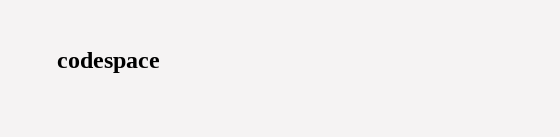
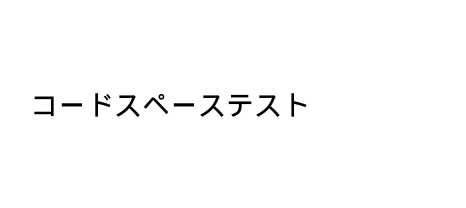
[57,52,160,73] codespace -> [30,93,310,117] コードスペーステスト

